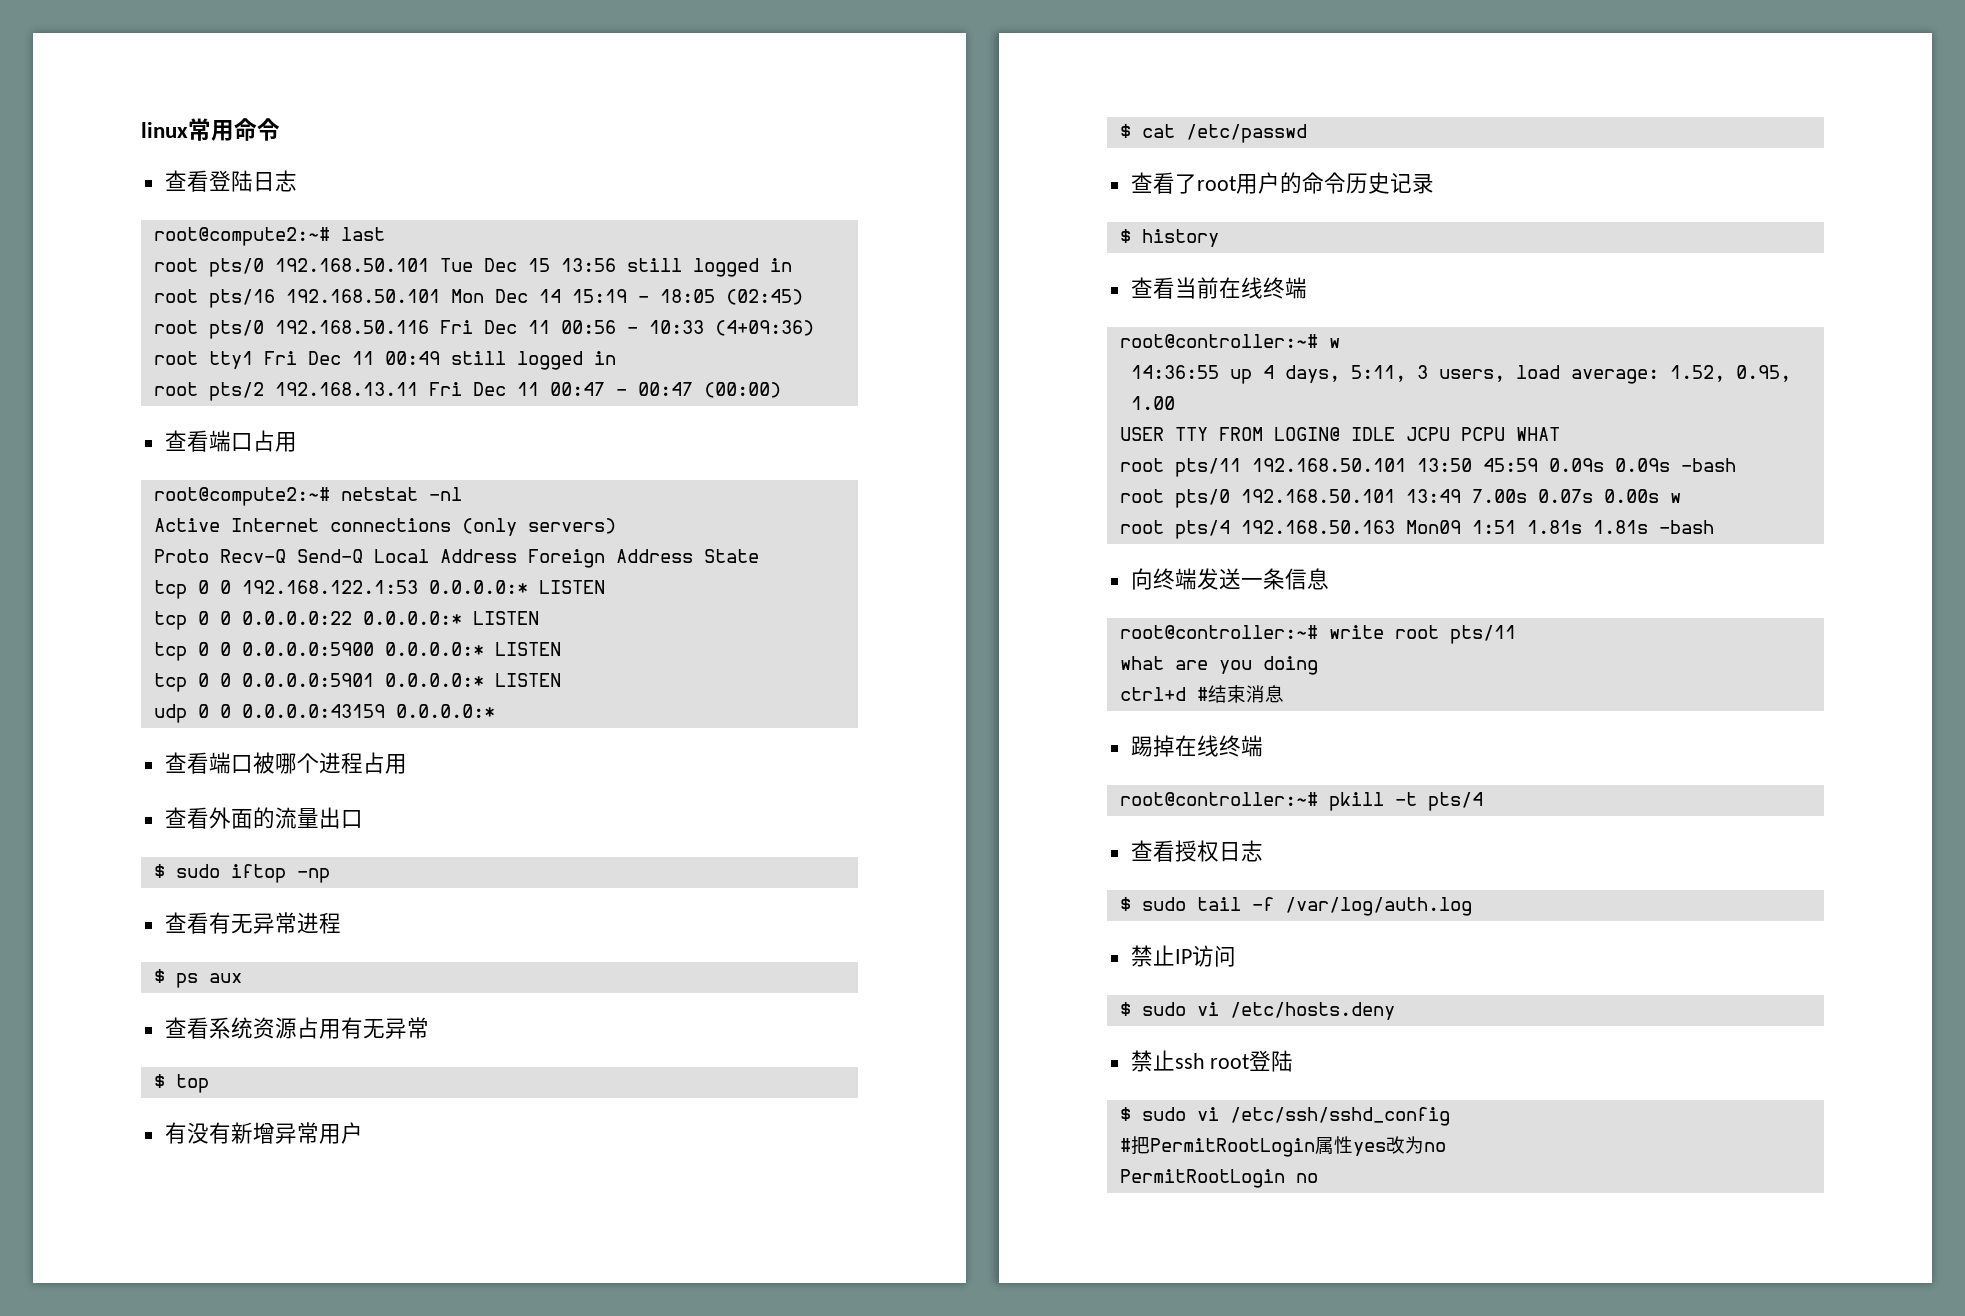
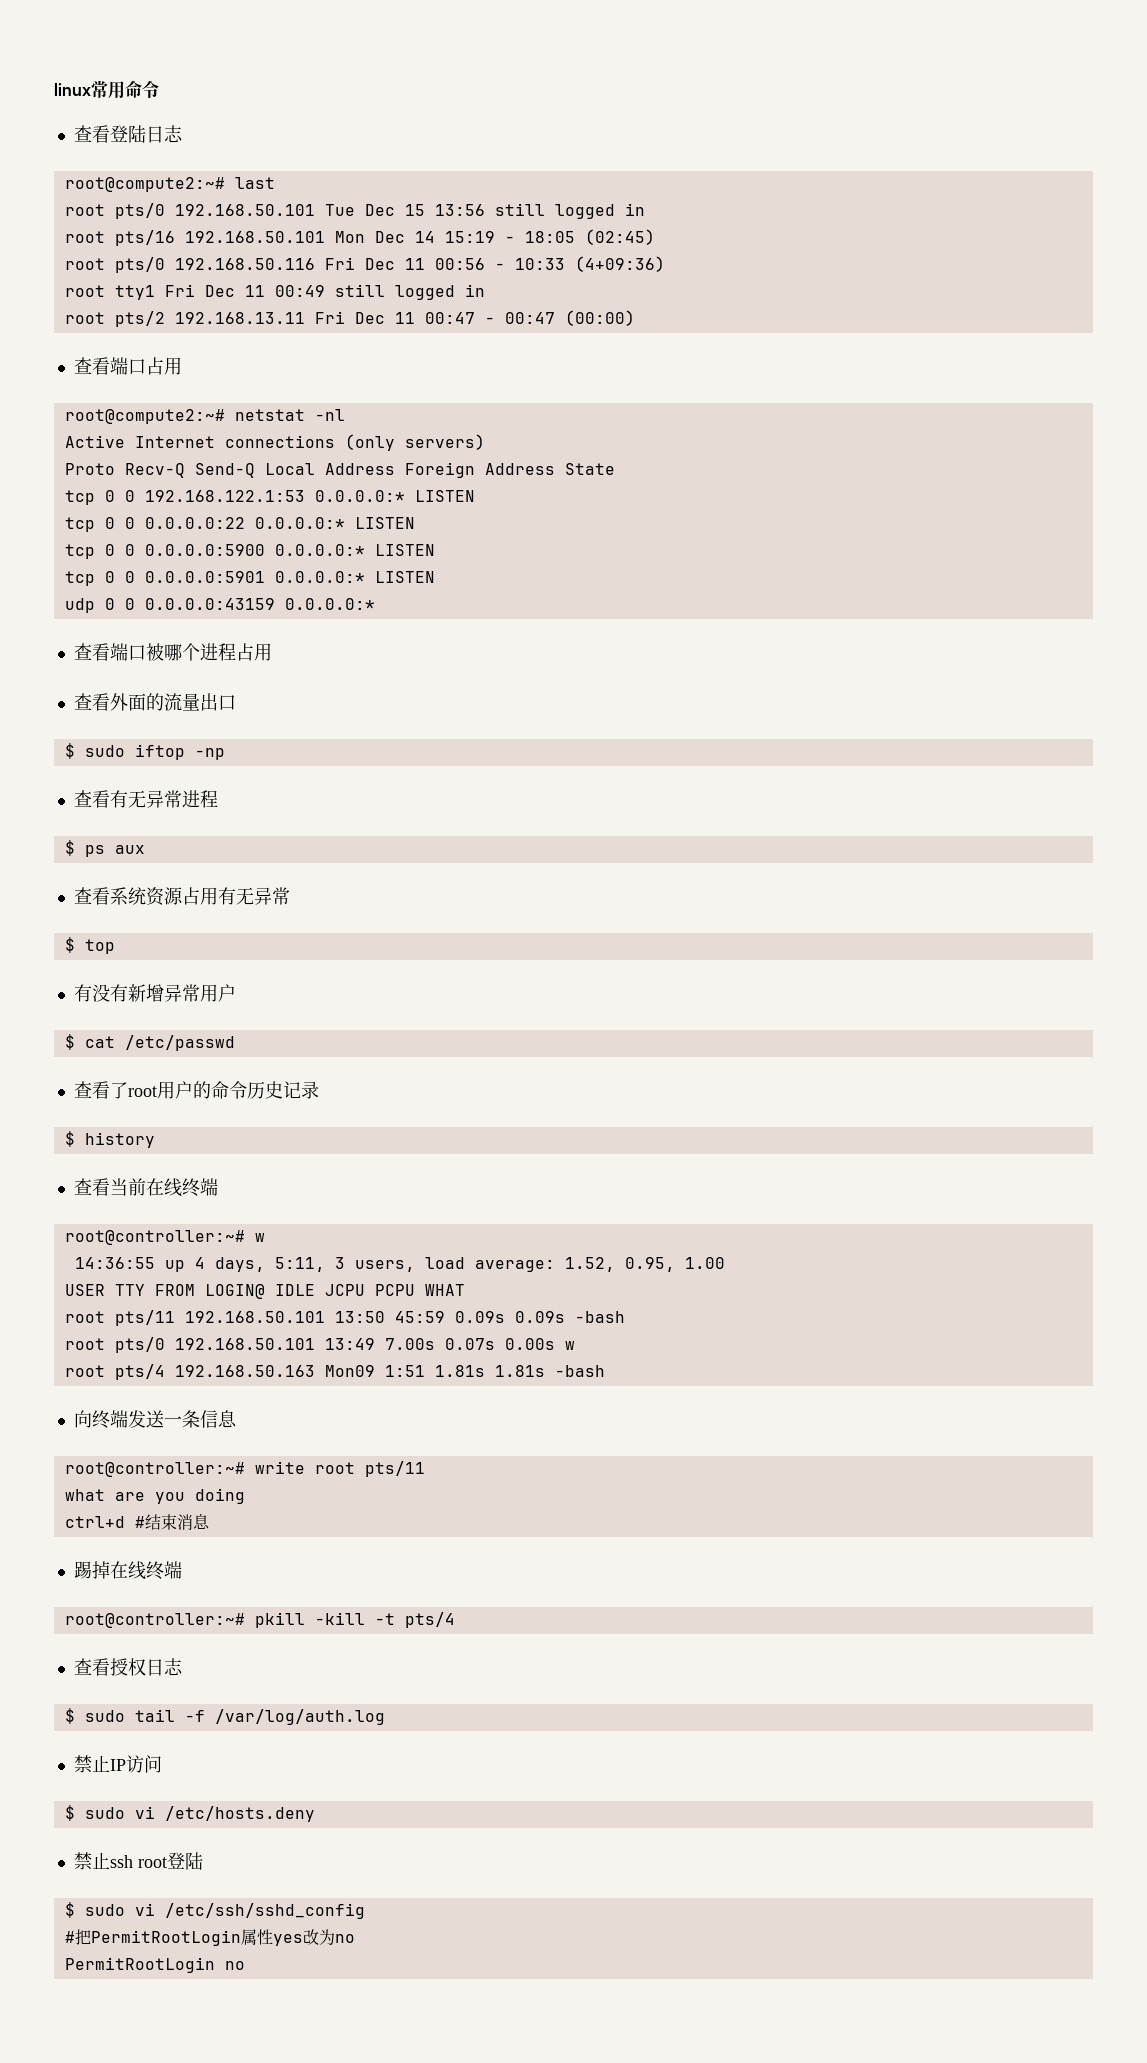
(1384, 801) none -> [314,1612,365,1625] -kill

